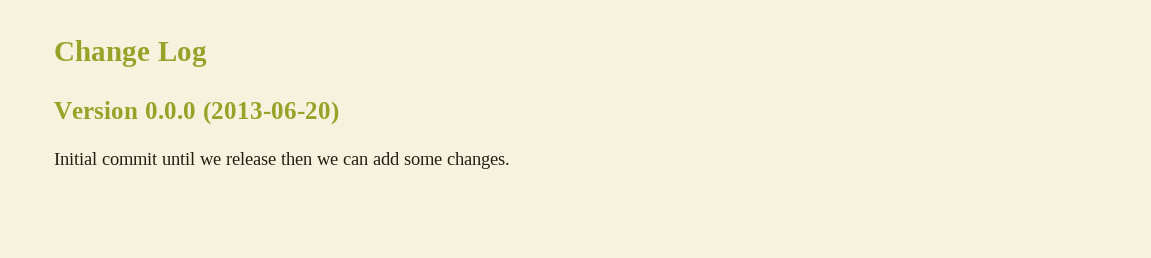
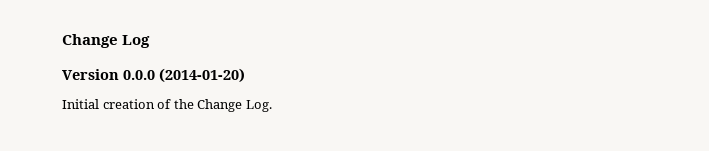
[202,101,339,125] (2013-06-20) -> [159,68,245,83] (2014-01-20)
[102,152,510,169] commit until we release then we can add some changes. -> [102,99,272,112] creation of the Change Log.

